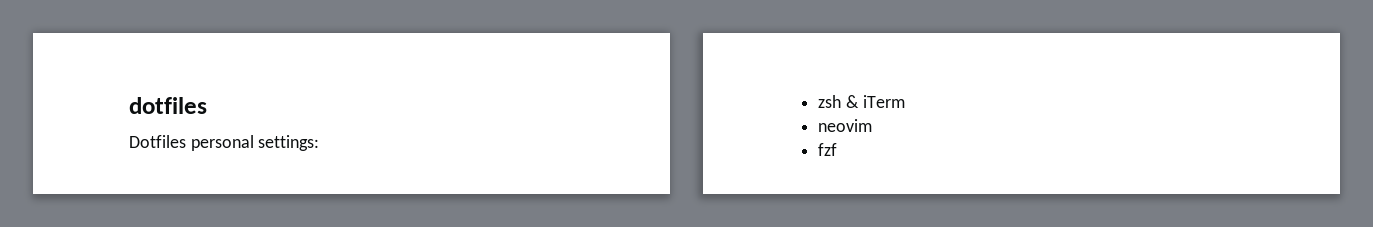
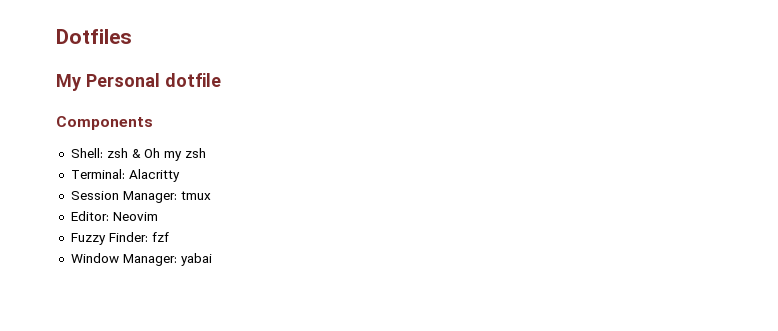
[129,97,207,114] [129,135,320,151] [818,95,905,108] [818,119,873,132] [818,143,838,156] dotfiles // Dotfiles personal settings: // zsh & iTerm // neovim // fzf -> [56,29,132,44] [56,73,221,91] [56,116,153,130] [70,148,206,161] [70,169,180,182] [70,191,211,203] [70,211,158,221] [70,232,169,245] [70,253,212,266] Dotfiles // My Personal dotfile // Components // Shell: zsh & Oh my zsh // Terminal: Alacritty // Session Manager: tmux // Editor: Neovim // Fuzzy Finder: fzf // Window Manager: yabai

